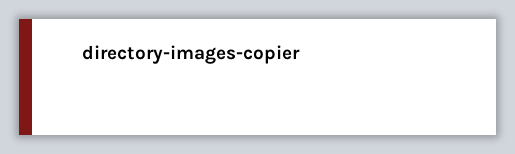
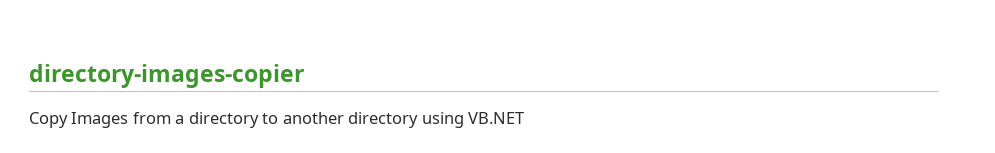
(300, 54) none -> [29,112,525,128] // Copy Images from a directory to another directory using VB.NET

